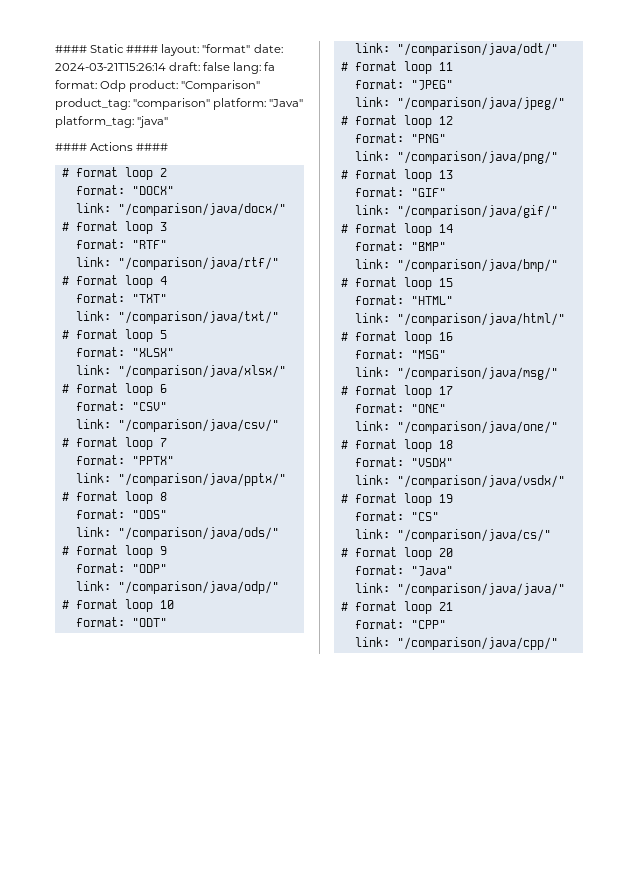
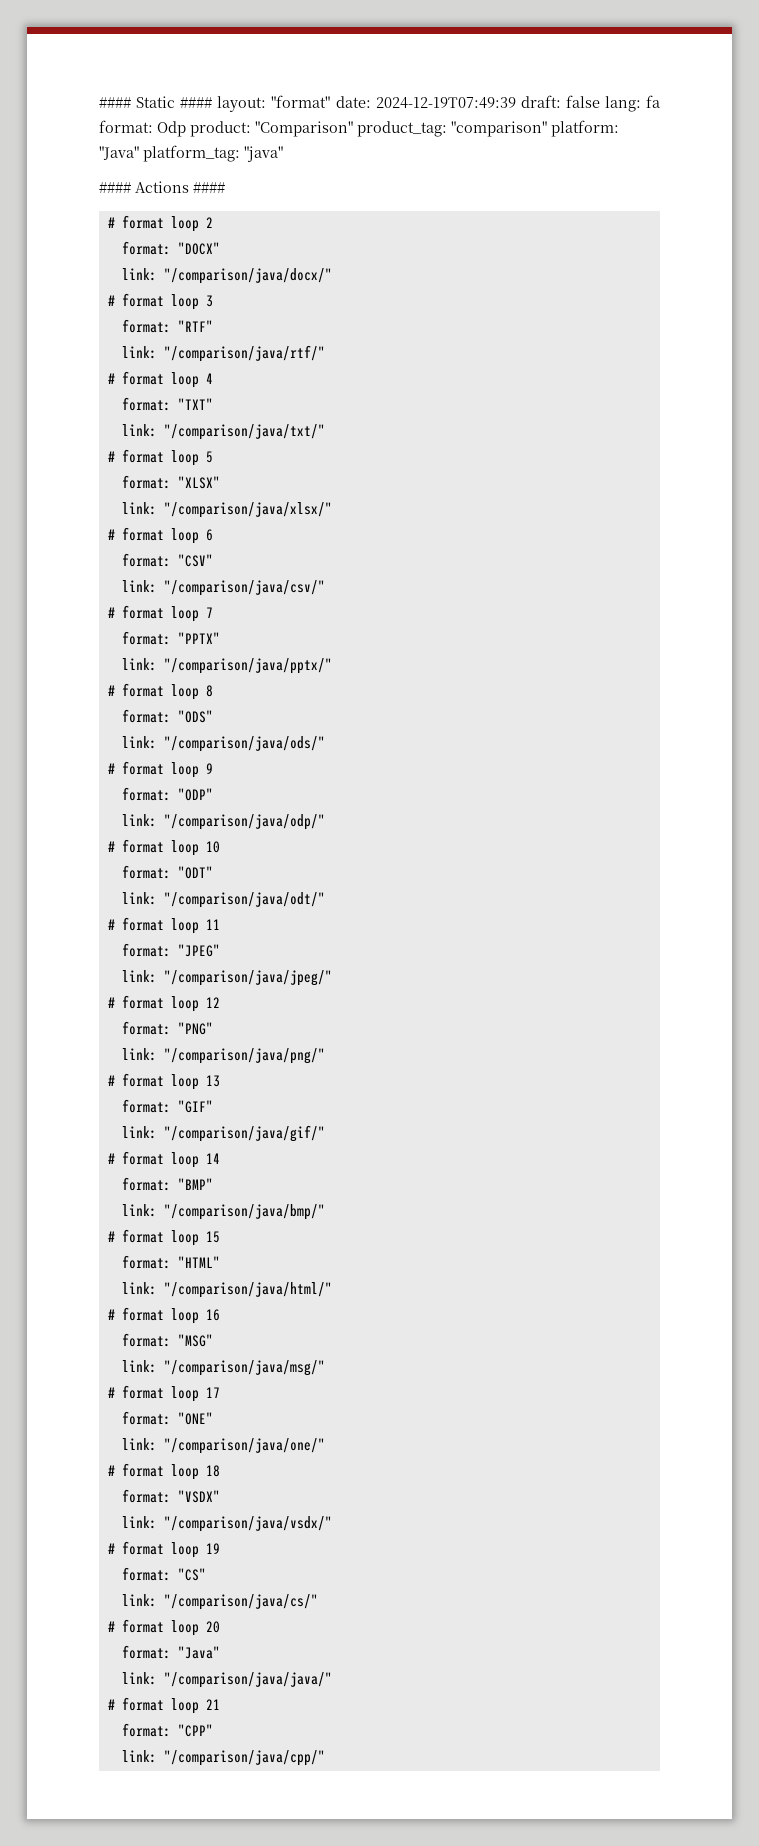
[55,63,166,71] 2024-03-21T15:26:14 -> [375,97,516,109] 2024-12-19T07:49:39

